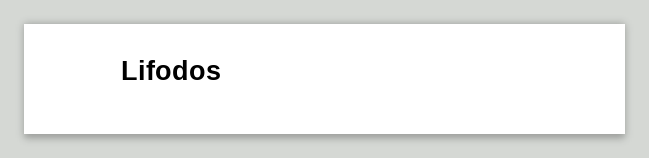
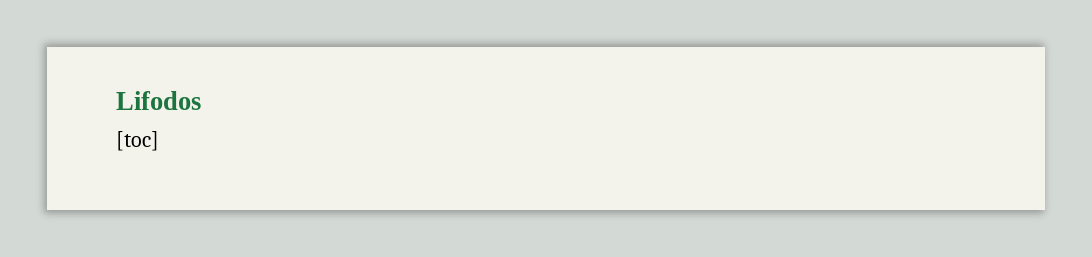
(221, 70) none -> [116,131,159,151] // [toc]

